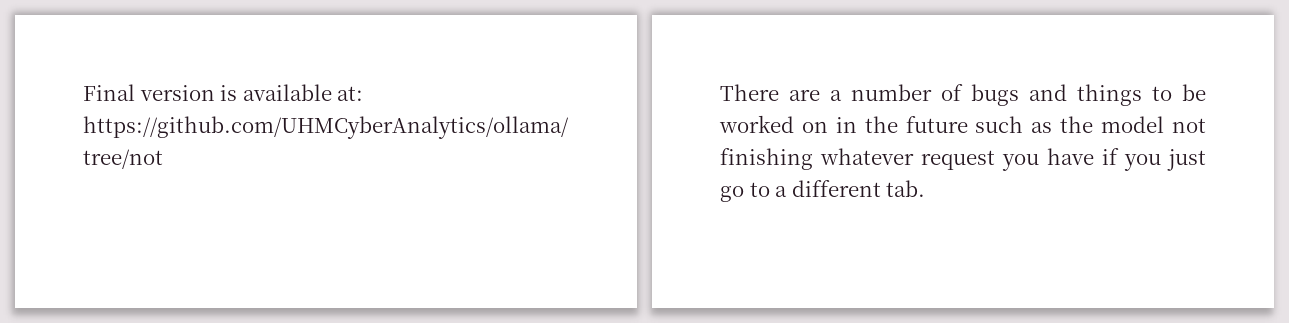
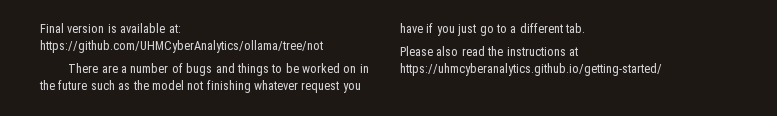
(926, 188) none -> [400,46,578,56] [400,63,662,76] // Please also read the instructions at https://uhmcyberanalytics.github.io/getting-started/

